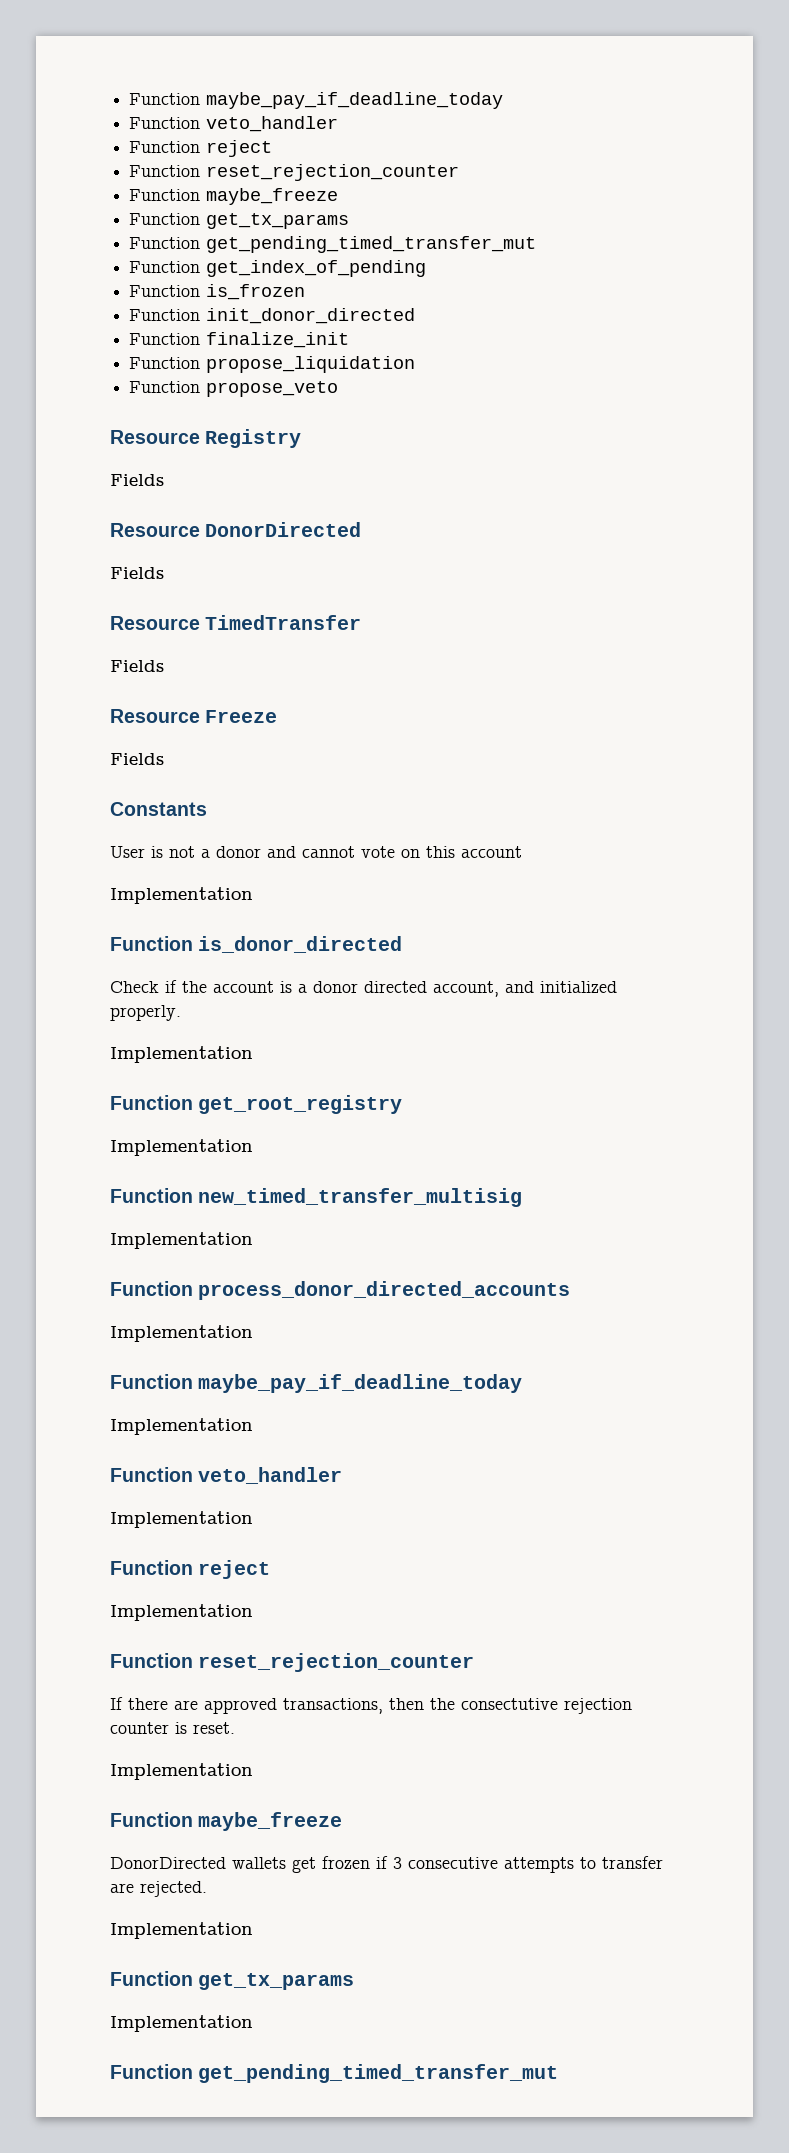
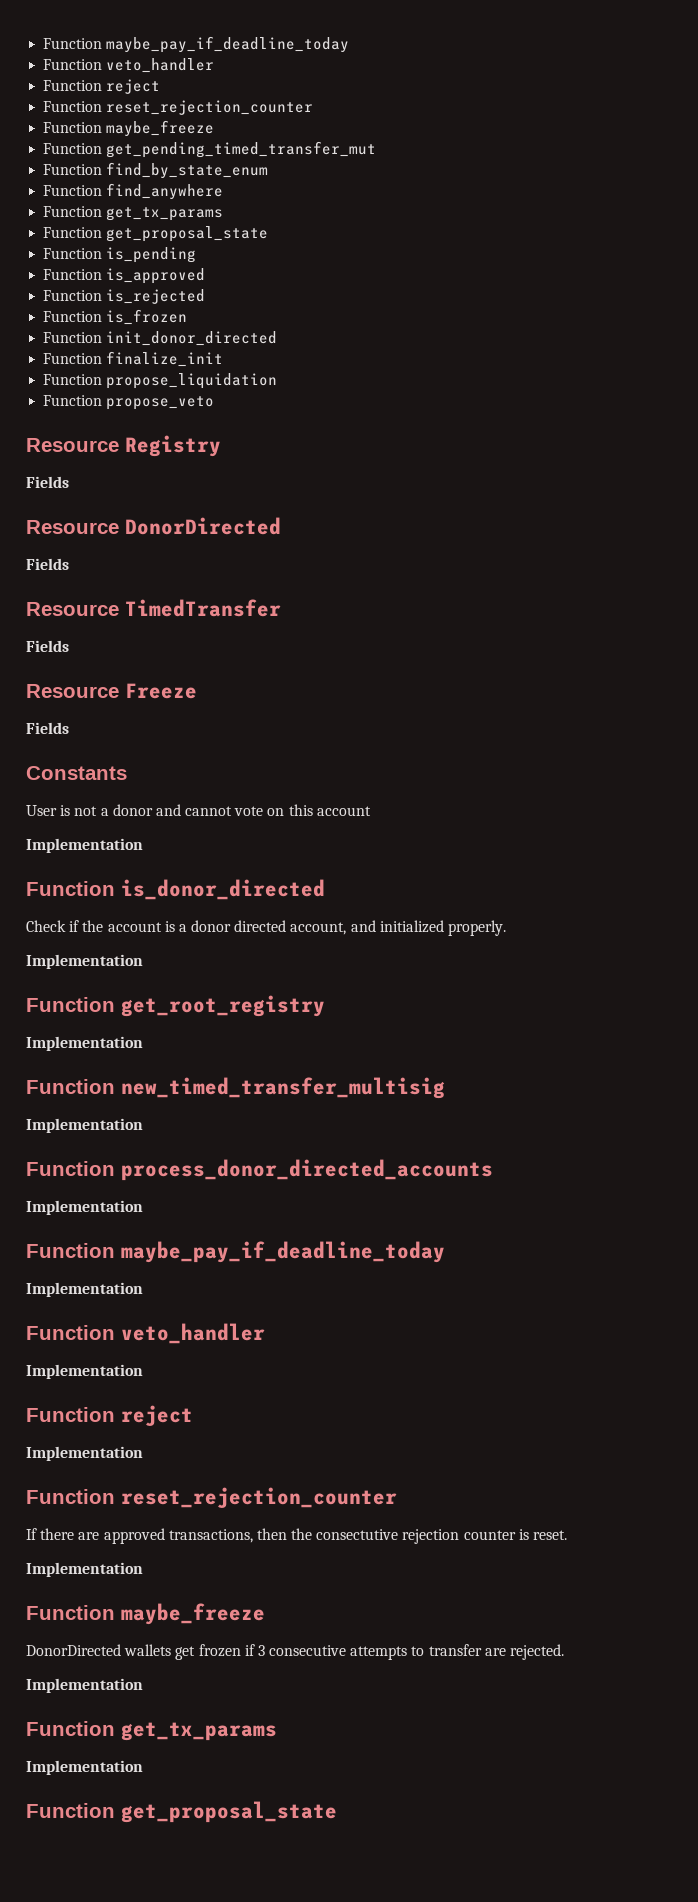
(339, 196) none -> [43,141,377,158] [43,162,269,179] [43,183,224,200] // Function get_pending_timed_transfer_mut // Function find_by_state_enum // Function find_anywhere
[206,236,537,253] [129,260,427,277] get_pending_timed_transfer_mut // Function get_index_of_pending -> [106,226,269,242] [43,247,197,263] [43,268,206,284] [43,289,206,304] get_proposal_state // Function is_pending // Function is_approved // Function is_rejected
[198,2064,559,2083] get_pending_timed_transfer_mut -> [121,1801,337,1823] get_proposal_state

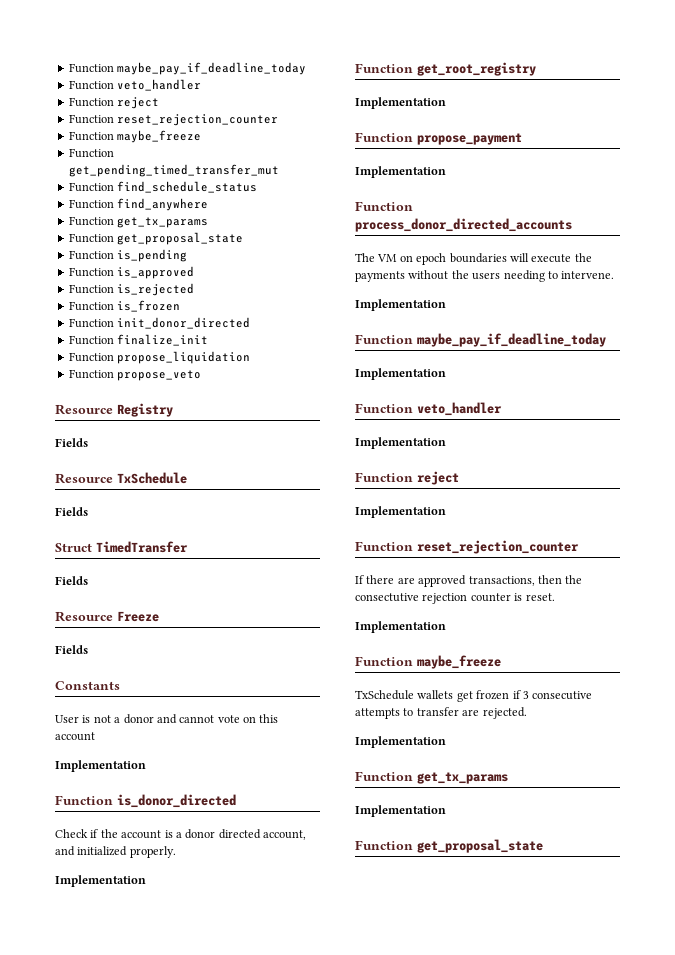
[106,162,269,179] find_by_state_enum -> [117,181,258,193] find_schedule_status
[125,517,281,535] [26,558,69,570] [26,602,119,616] DonorDirected // Fields // Resource -> [117,472,187,484] [55,507,88,516] [55,543,92,552] TxSchedule // Fields // Struct
[121,1077,445,1099] new_timed_transfer_multisig -> [417,133,522,145] propose_payment
(493, 1170) none -> [355,253,592,265] [355,270,615,282] // The VM on epoch boundaries will execute the payments without the users needing to intervene.
[26,1644,121,1656] DonorDirected -> [355,690,414,700] TxSchedule

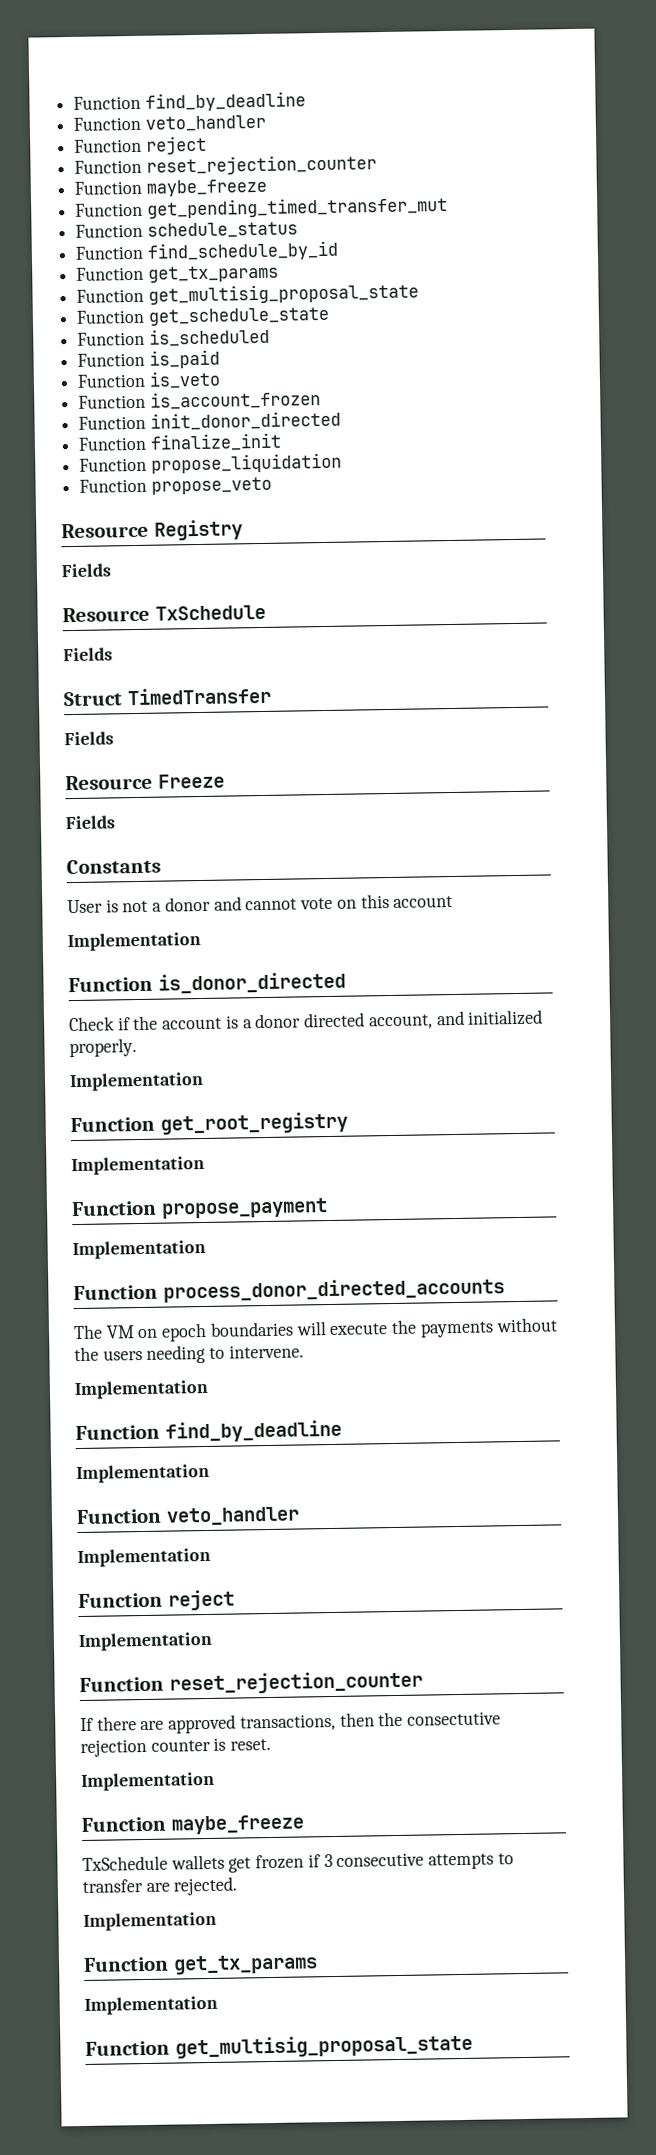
[68,62,307,75] Function maybe_pay_if_deadline_today -> [73,91,306,112] Function find_by_deadline
[117,181,258,193] [68,198,209,211] find_schedule_status // Function find_anywhere -> [146,221,298,239] [75,240,338,262] schedule_status // Function find_schedule_by_id
[117,232,244,245] [68,249,188,262] [68,266,195,279] [68,283,195,296] [68,300,181,312] get_proposal_state // Function is_pending // Function is_approved // Function is_rejected // Function is_frozen -> [147,282,419,305] [76,306,330,326] [77,327,270,347] [77,349,220,369] [77,370,221,389] [78,390,321,410] get_multisig_proposal_state // Function get_schedule_state // Function is_scheduled // Function is_paid // Function is_veto // Function is_account_frozen
[417,333,606,347] maybe_pay_if_deadline_today -> [164,1419,342,1443] find_by_deadline
[417,839,543,853] get_proposal_state -> [174,2033,473,2059] get_multisig_proposal_state

